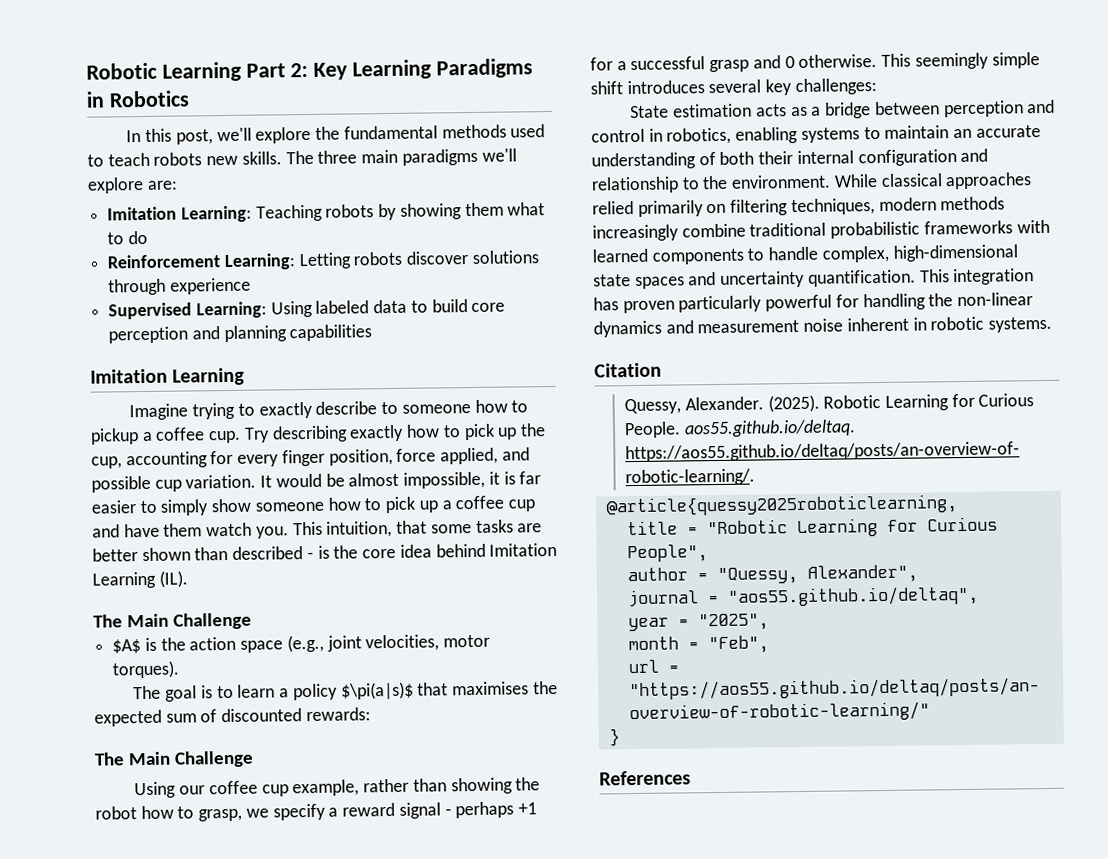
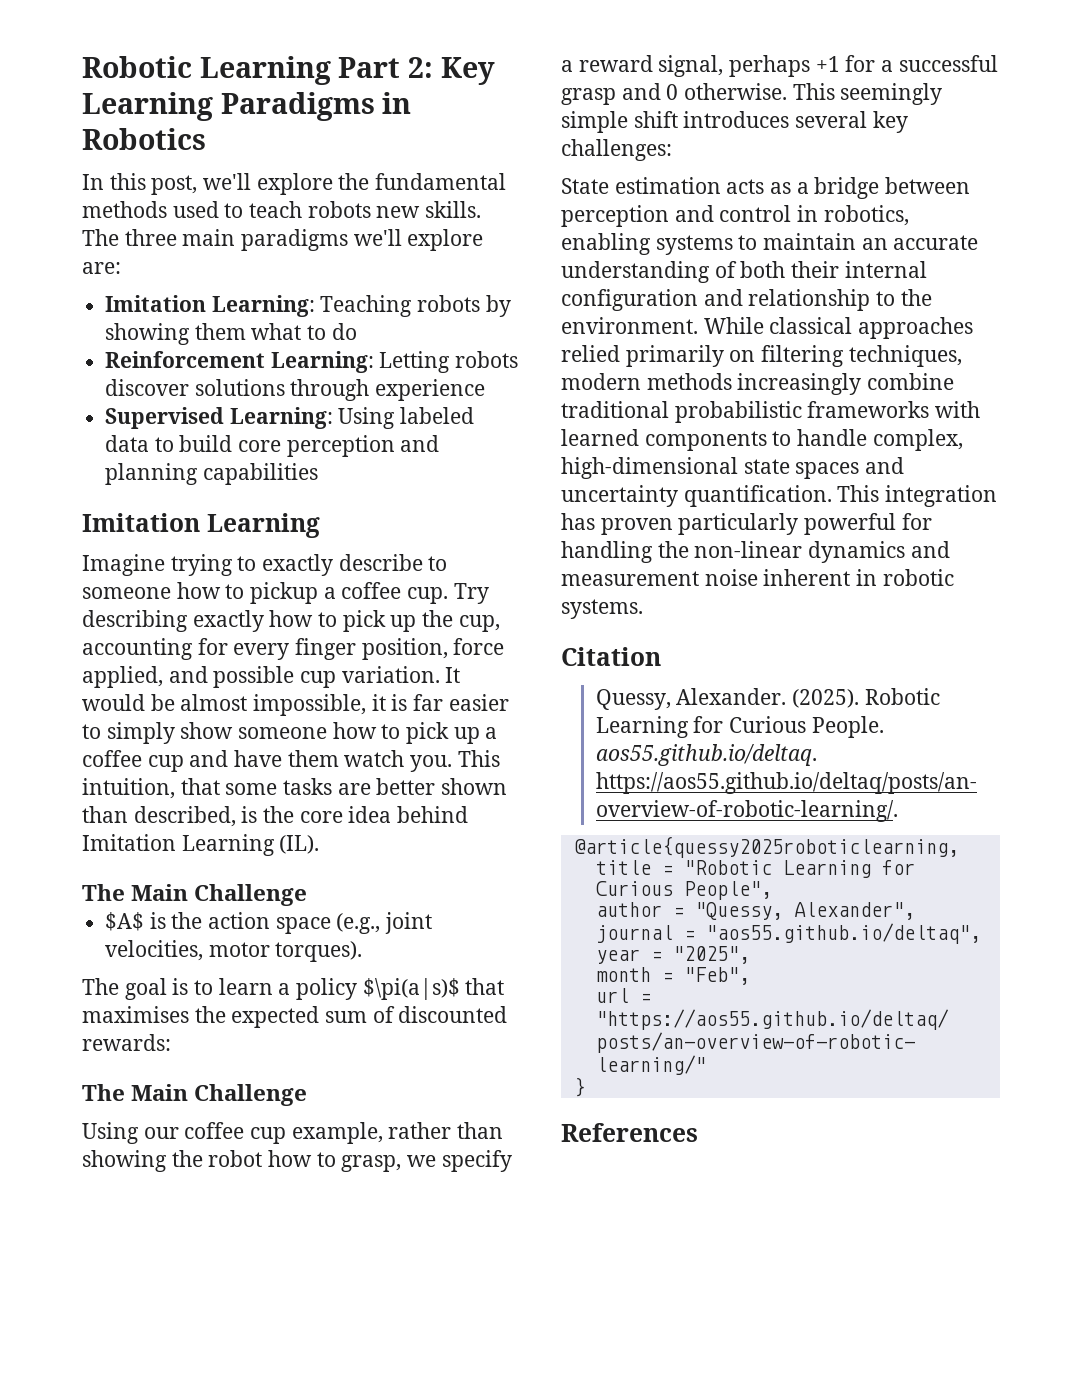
[232,546,314,560] described - -> [133,806,236,827] described,
[398,802,452,819] signal - -> [658,55,724,77] signal,

